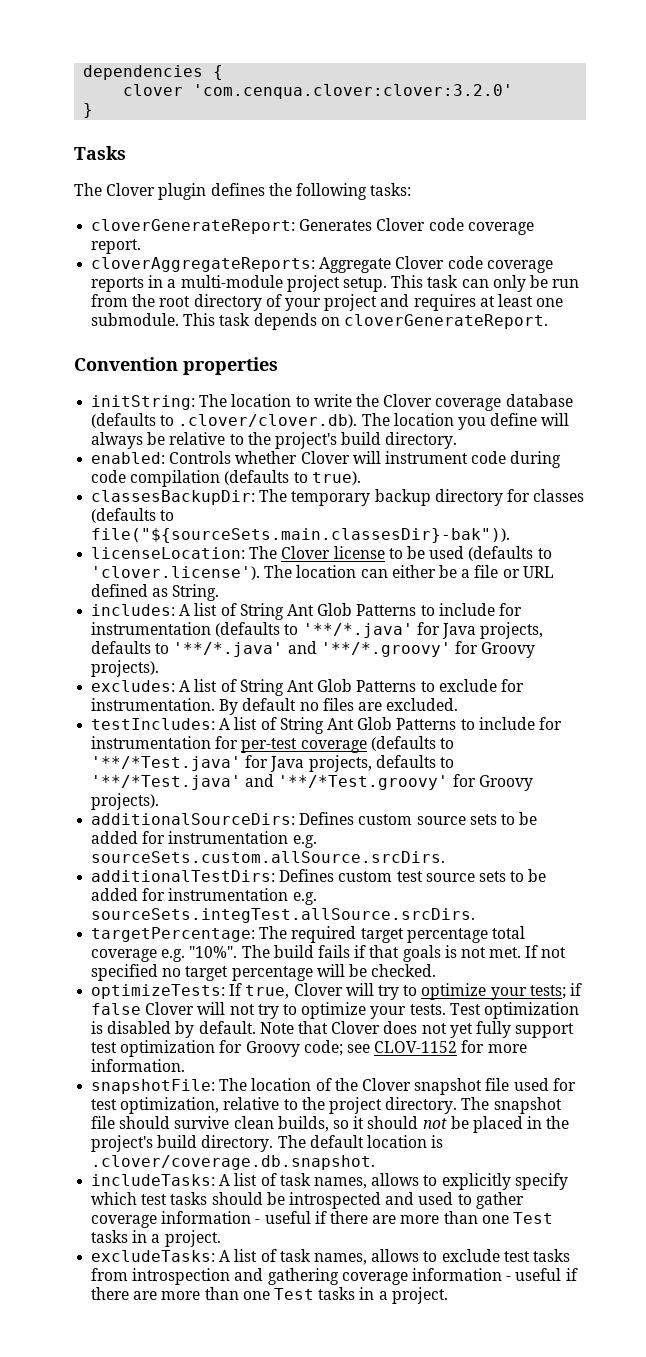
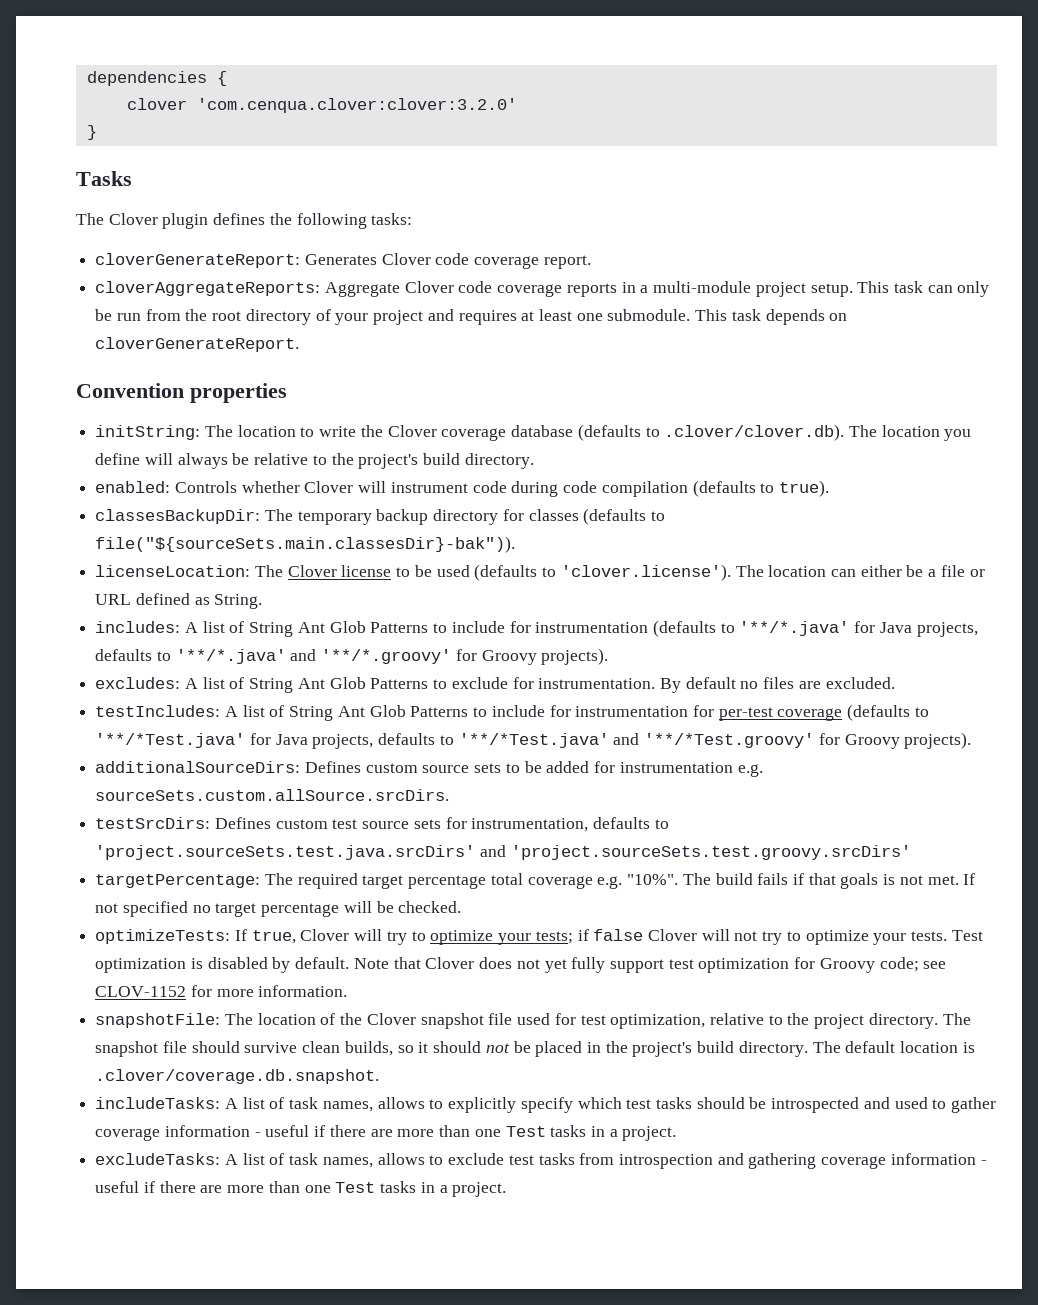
[91,870,276,882] additionalTestDirs: -> [95,817,211,829] testSrcDirs:
[510,869,547,882] [91,888,317,905] [91,908,476,923] to be added for instrumentation e.g. sourceSets.integTest.allSource.srcDirs. -> [445,817,669,832] [95,845,911,860] for instrumentation, defaults to 'project.sourceSets.test.java.srcDirs' and 'project.sourceSets.test.groovy.srcDirs'

